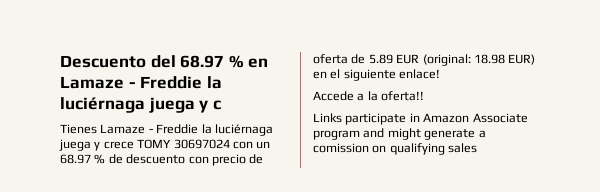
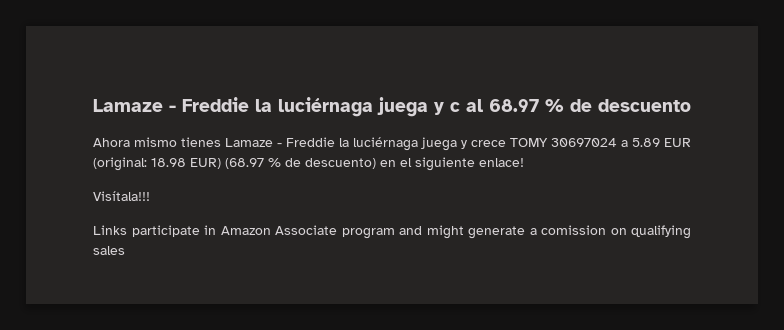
[60,55,269,68] Descuento del 68.97 % en -> (93, 105) none
[60,124,97,134] // Tienes -> [466,99,691,112] [93,137,221,147] al 68.97 % de descuento // Ahora mismo tienes
[232,141,271,149] [60,154,264,166] [313,54,366,64] con un 68.97 % de descuento con precio de oferta de -> [621,140,628,147] a
(536, 59) none -> [225,158,376,169] (68.97 % de descuento)
[313,91,425,101] Accede a la oferta!! -> [93,191,150,201] Visítala!!!

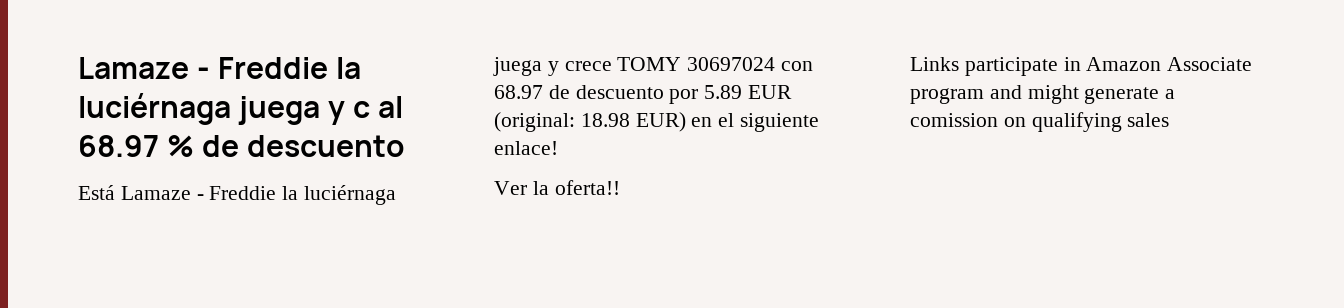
[93,137,221,147] Ahora mismo tienes -> [78,185,115,200] Está
[621,140,628,147] a -> [781,61,814,71] [494,85,699,104] con 68.97 de descuento por
[225,158,376,169] (68.97 % de descuento) -> (686, 122) none
[93,191,150,201] Visítala!!! -> [494,180,620,195] Ver la oferta!!

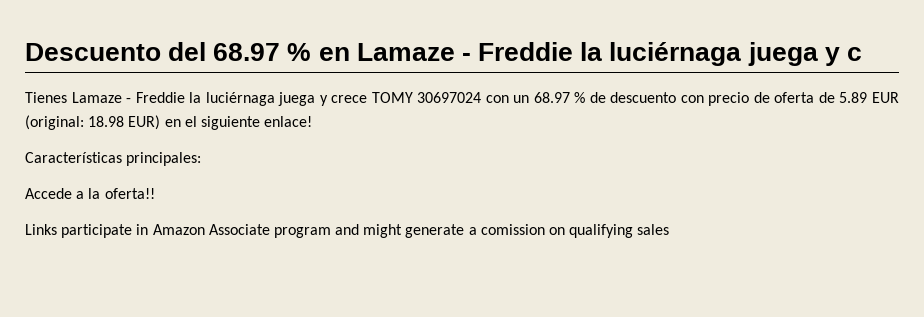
(78, 68) none -> [25,42,350,61] Descuento del 68.97 % en
[378,96,404,118] [78,135,406,157] [78,185,115,200] al 68.97 % de descuento // Está -> [25,92,67,103] // Tienes
[494,85,699,104] 68.97 de descuento por -> [513,92,835,106] un 68.97 % de descuento con precio de oferta de
[494,181,527,195] Ver -> [25,152,202,166] [25,188,85,199] Características principales: // Accede a

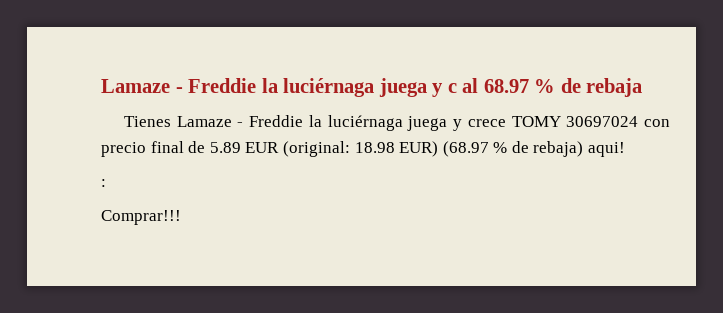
[25,42,350,61] Descuento del 68.97 % en -> (101, 86) none
(862, 54) none -> [462,78,643,97] al 68.97 % de rebaja
[513,92,815,106] un 68.97 % de descuento con precio de oferta -> [101,141,184,157] precio final
[164,116,313,130] [25,152,202,166] [25,188,155,199] [25,224,670,238] en el siguiente enlace! // Características principales: // Accede a la oferta!! // Links participate in Amazon Associate program and might generate a comission on qualifying sales -> [442,141,626,157] [101,179,106,187] [101,210,181,225] (68.97 % de rebaja) aqui! // : // Comprar!!!

